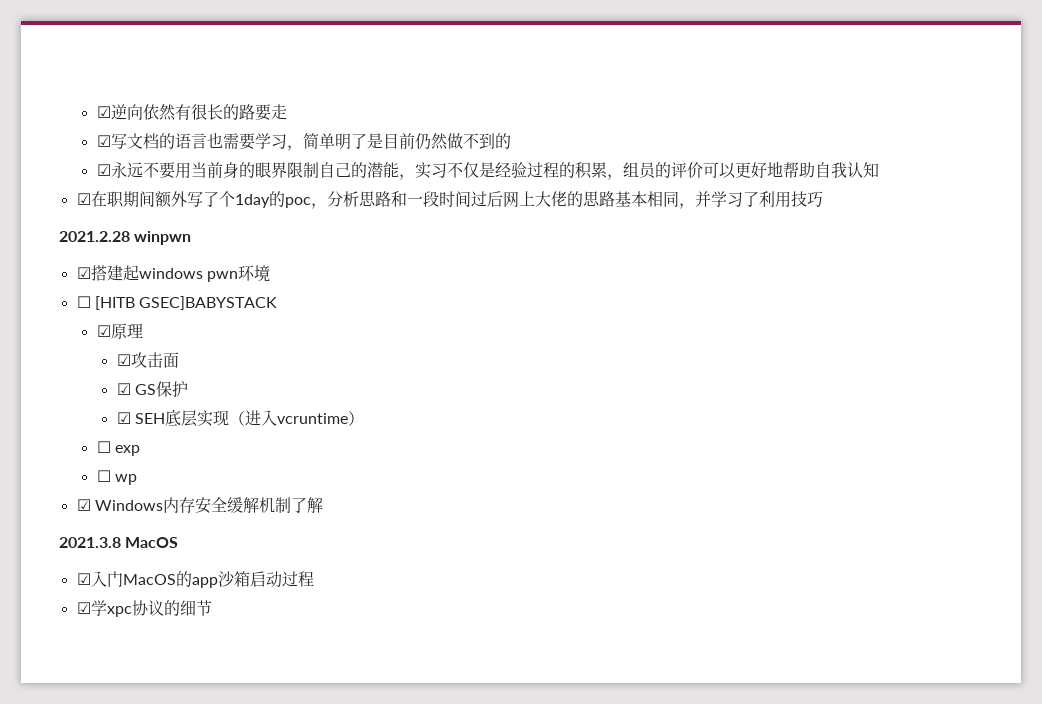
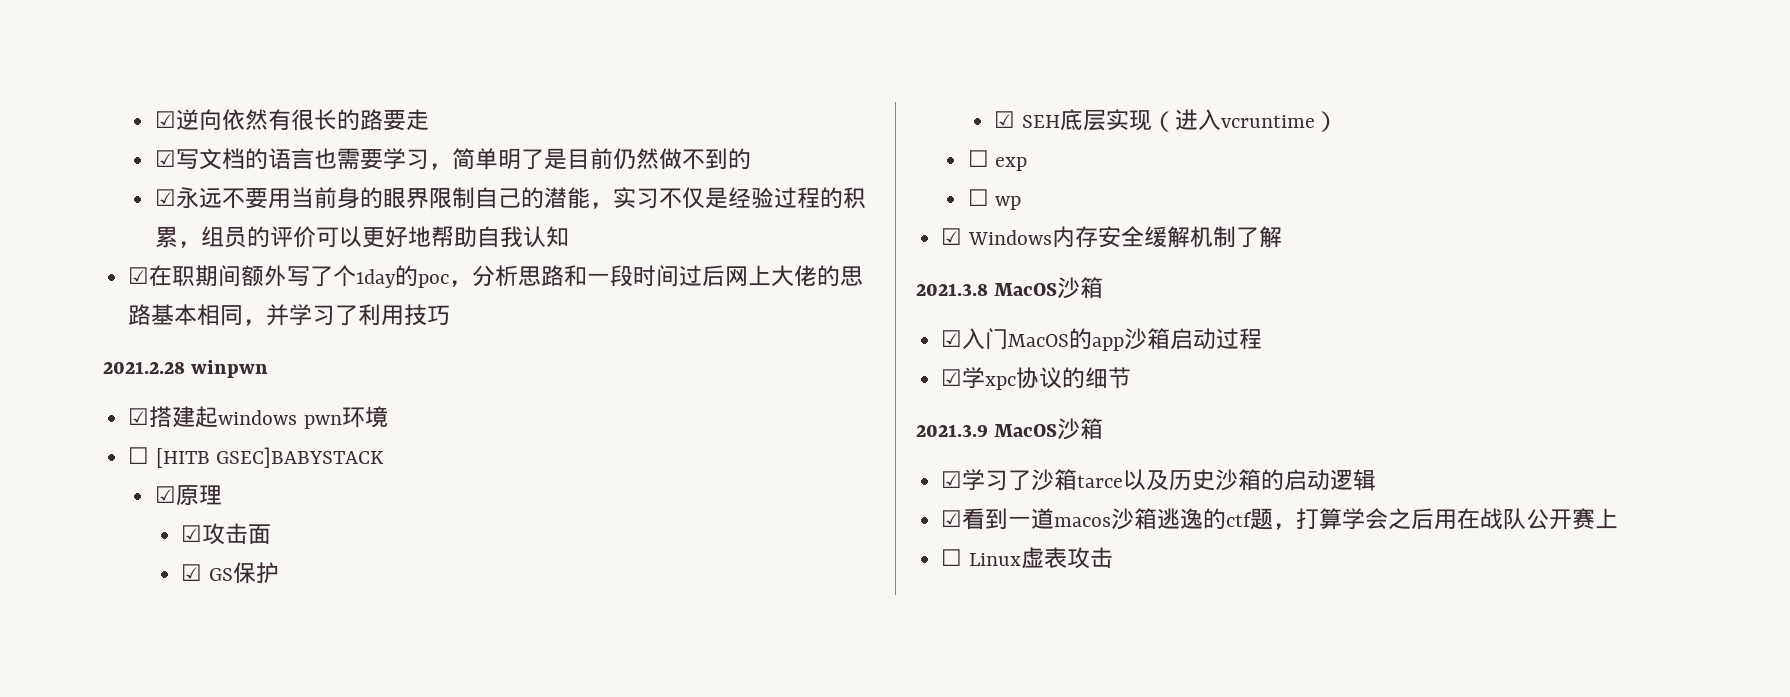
(179, 542) none -> [1057,277,1104,299] 沙箱
(212, 608) none -> [916,418,1104,440] [941,469,1377,491] [941,508,1619,530] [941,547,1113,569] // 2021.3.9 MacOS沙箱 // ☑学习了沙箱tarce以及历史沙箱的启动逻辑 // ☑看到一道macos沙箱逃逸的ctf题，打算学会之后用在战队公开赛上 // ☐ Linux虚表攻击

